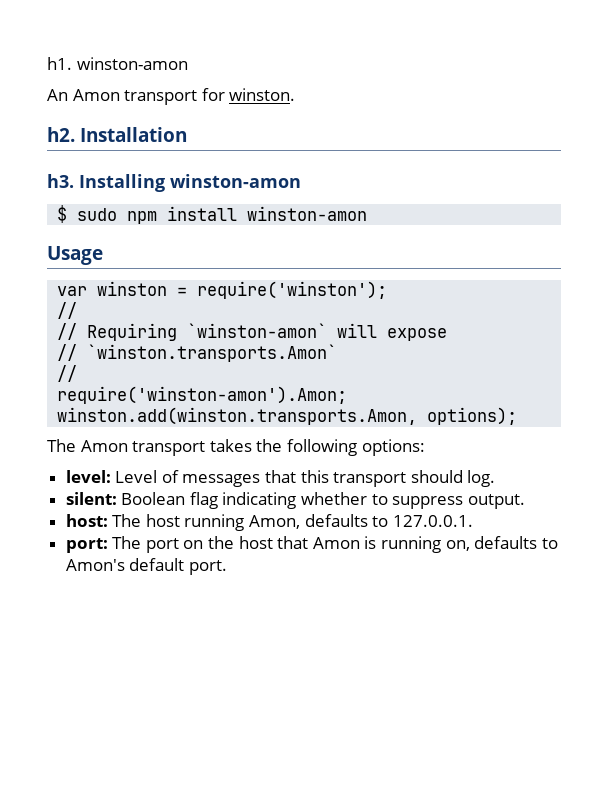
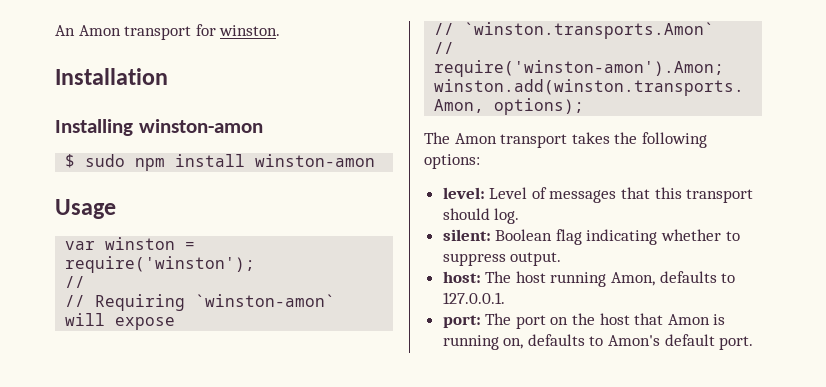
[47,57,188,70] h1. winston-amon // -> (55, 30) none
[47,127,75,142] h2. -> (281, 30) none
[47,174,74,188] h3. -> (168, 76) none

